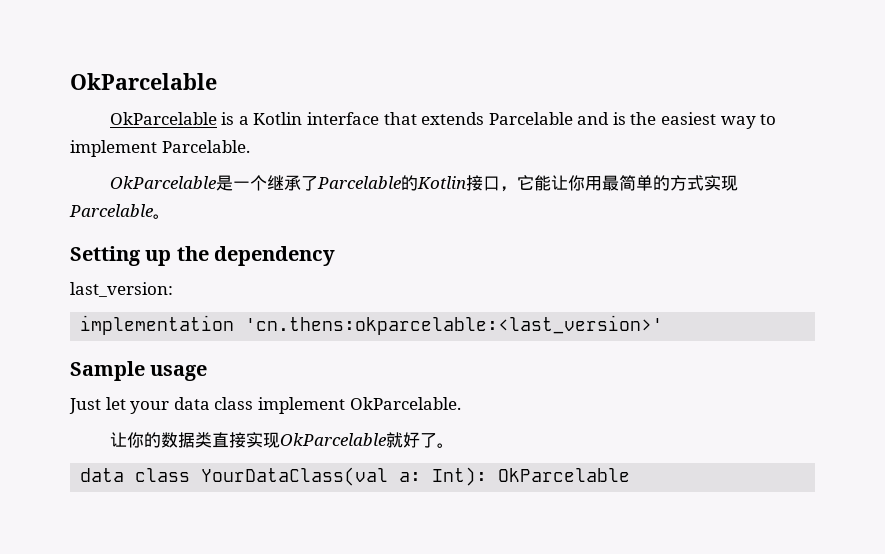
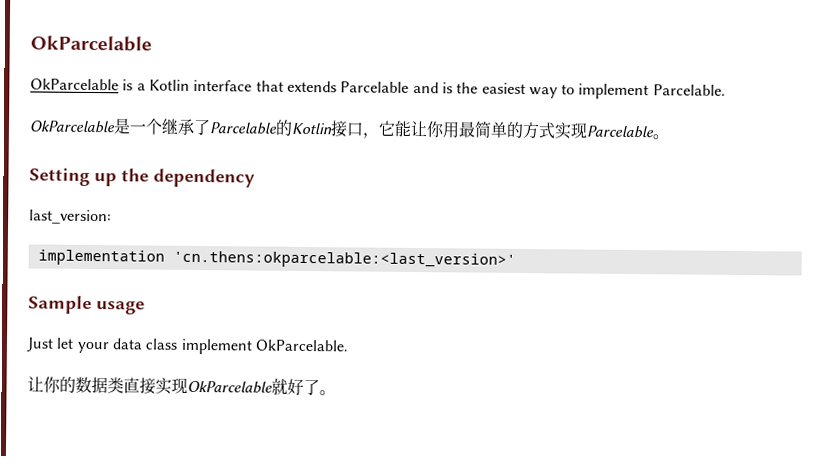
[80,467,631,486] // data class YourDataClass(val a: Int): OkParcelable -> (336, 393) none

